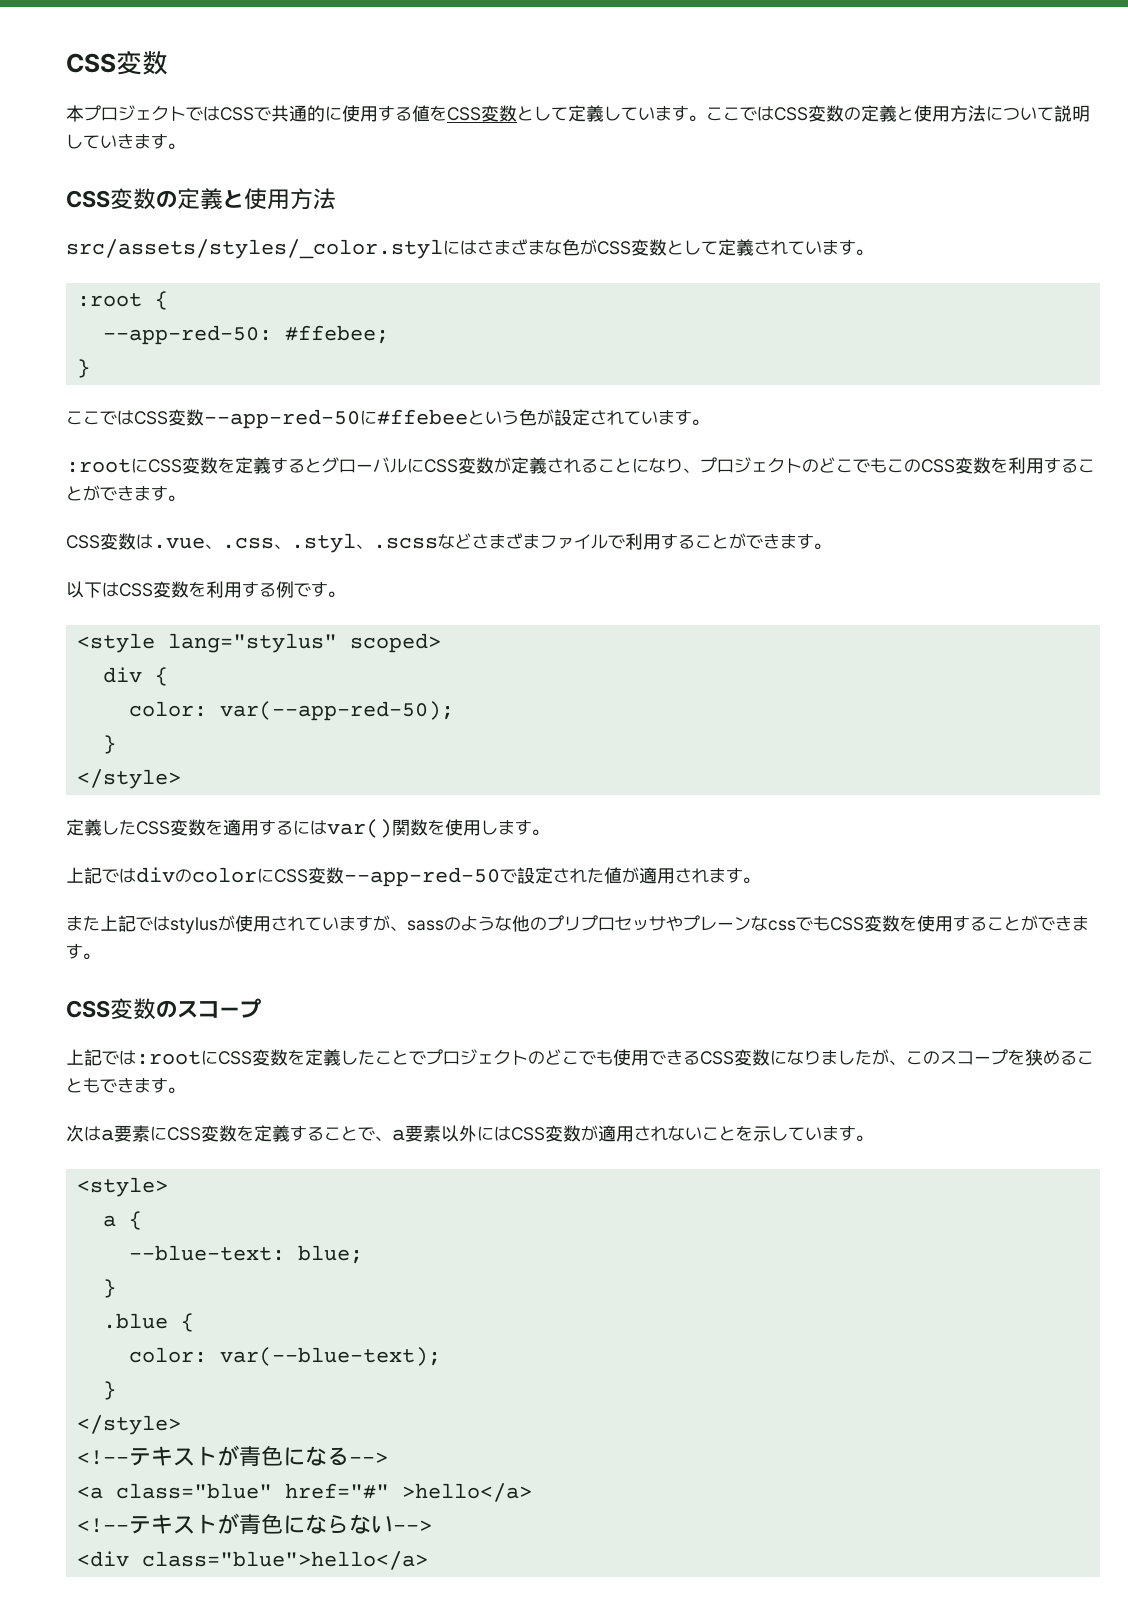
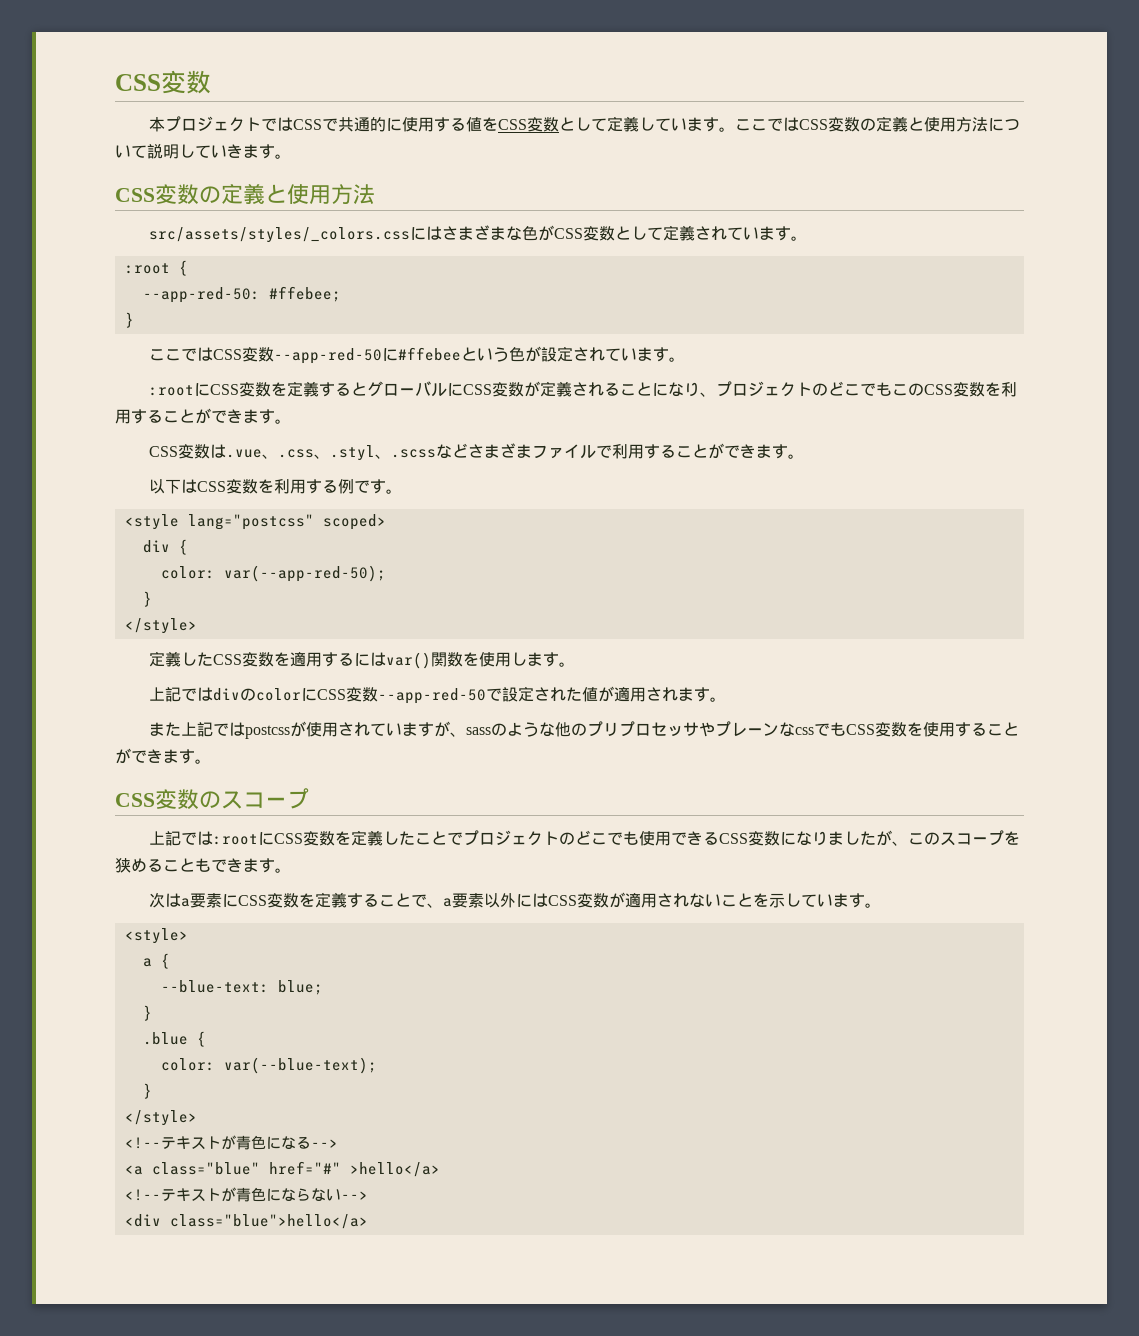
[66,239,443,259] src/assets/styles/_color.styl -> [148,227,410,243] src/assets/styles/_colors.css
[167,633,337,653] lang="stylus" -> [187,514,314,530] lang="postcss"
[170,917,218,934] stylus -> [244,725,290,739] postcss

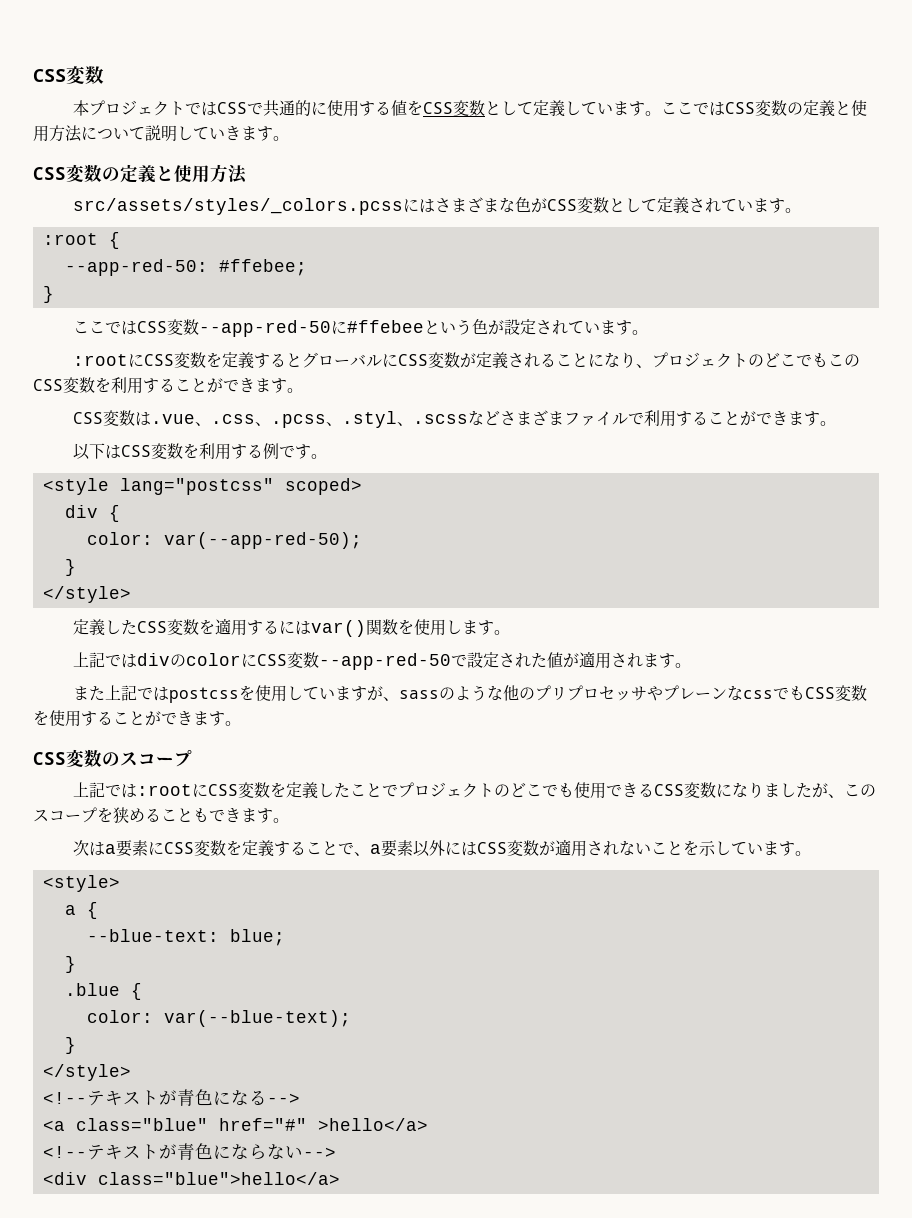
[148,227,410,243] src/assets/styles/_colors.css -> [73,198,404,215] src/assets/styles/_colors.pcss
(330, 456) none -> [271,414,343,428] .pcss、
[289,721,370,737] が使用され -> [239,685,304,702] を使用し

